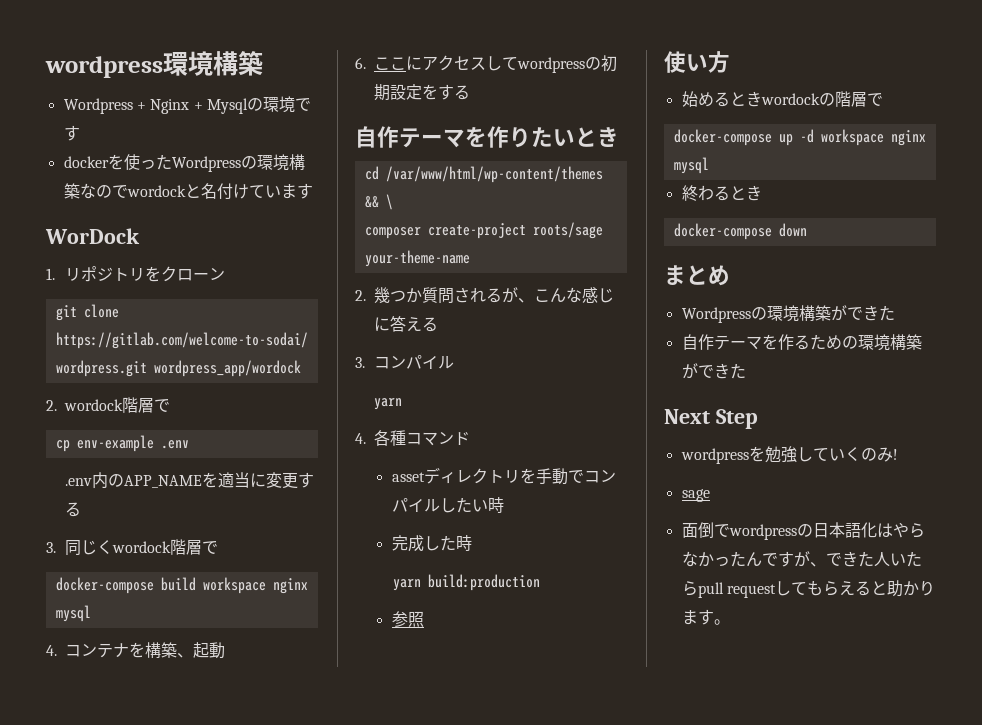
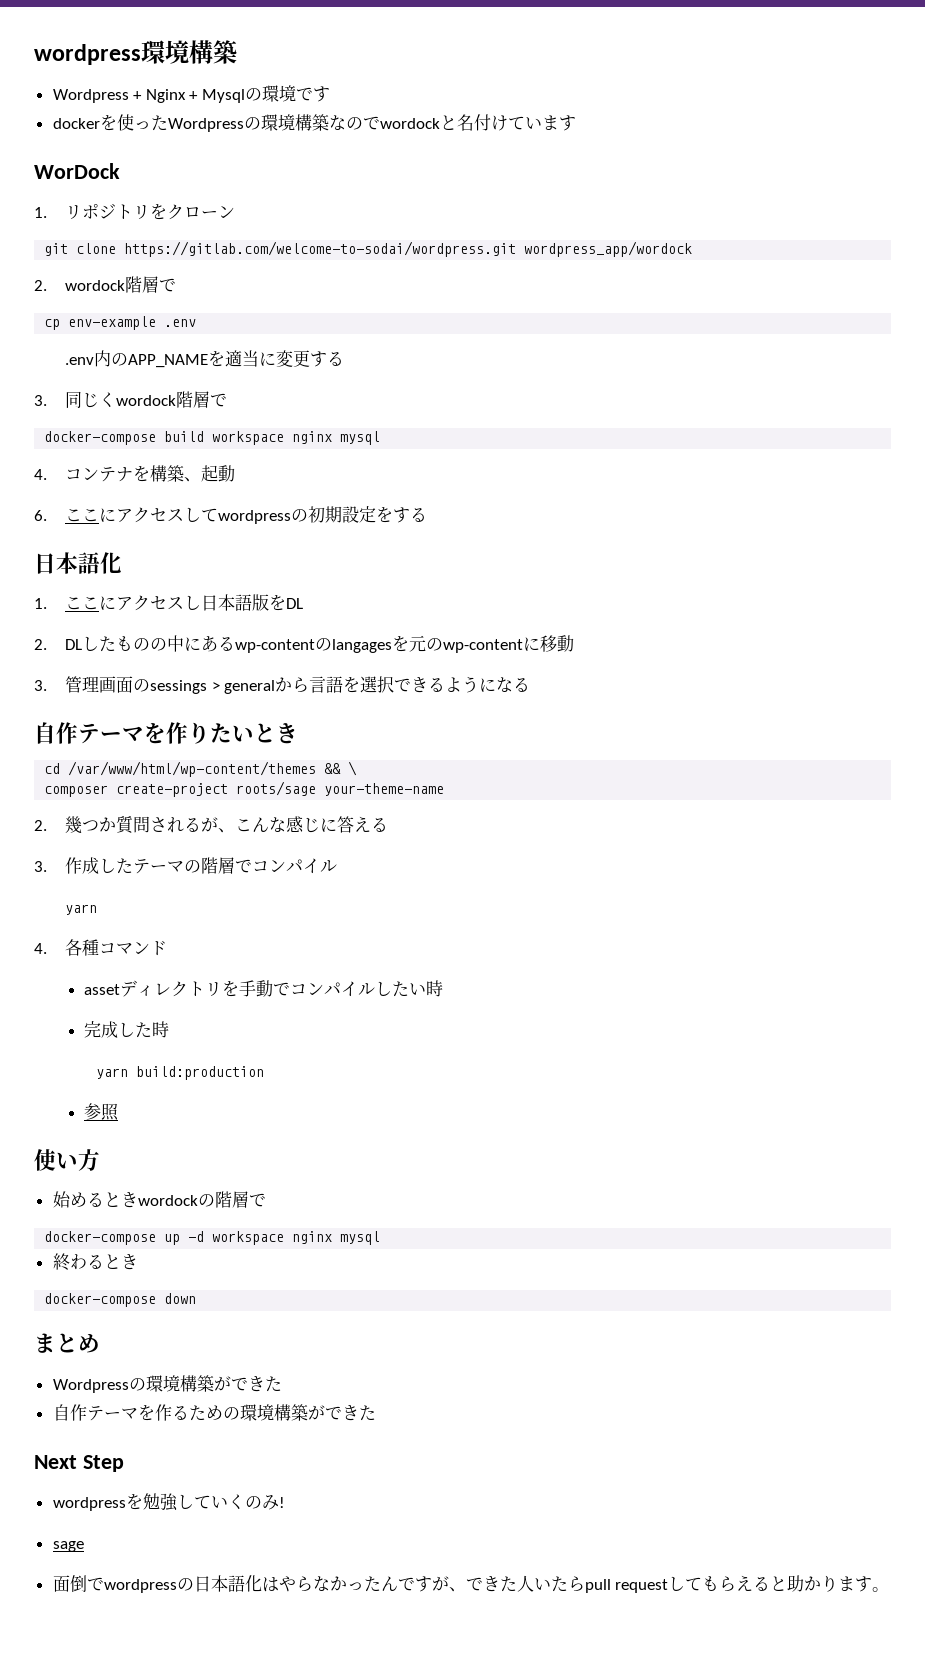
(471, 92) none -> [34,552,122,574] [34,594,304,611] [34,635,575,653] [34,676,531,694] // 日本語化 // 1.ここにアクセスし日本語版をDL // 2. DLしたものの中にあるwp-contentのlangagesを元のwp-contentに移動 // 3.管理画面のsessings > generalから言語を選択できるようになる
(365, 362) none -> [65,857,253,874] 作成したテーマの階層で

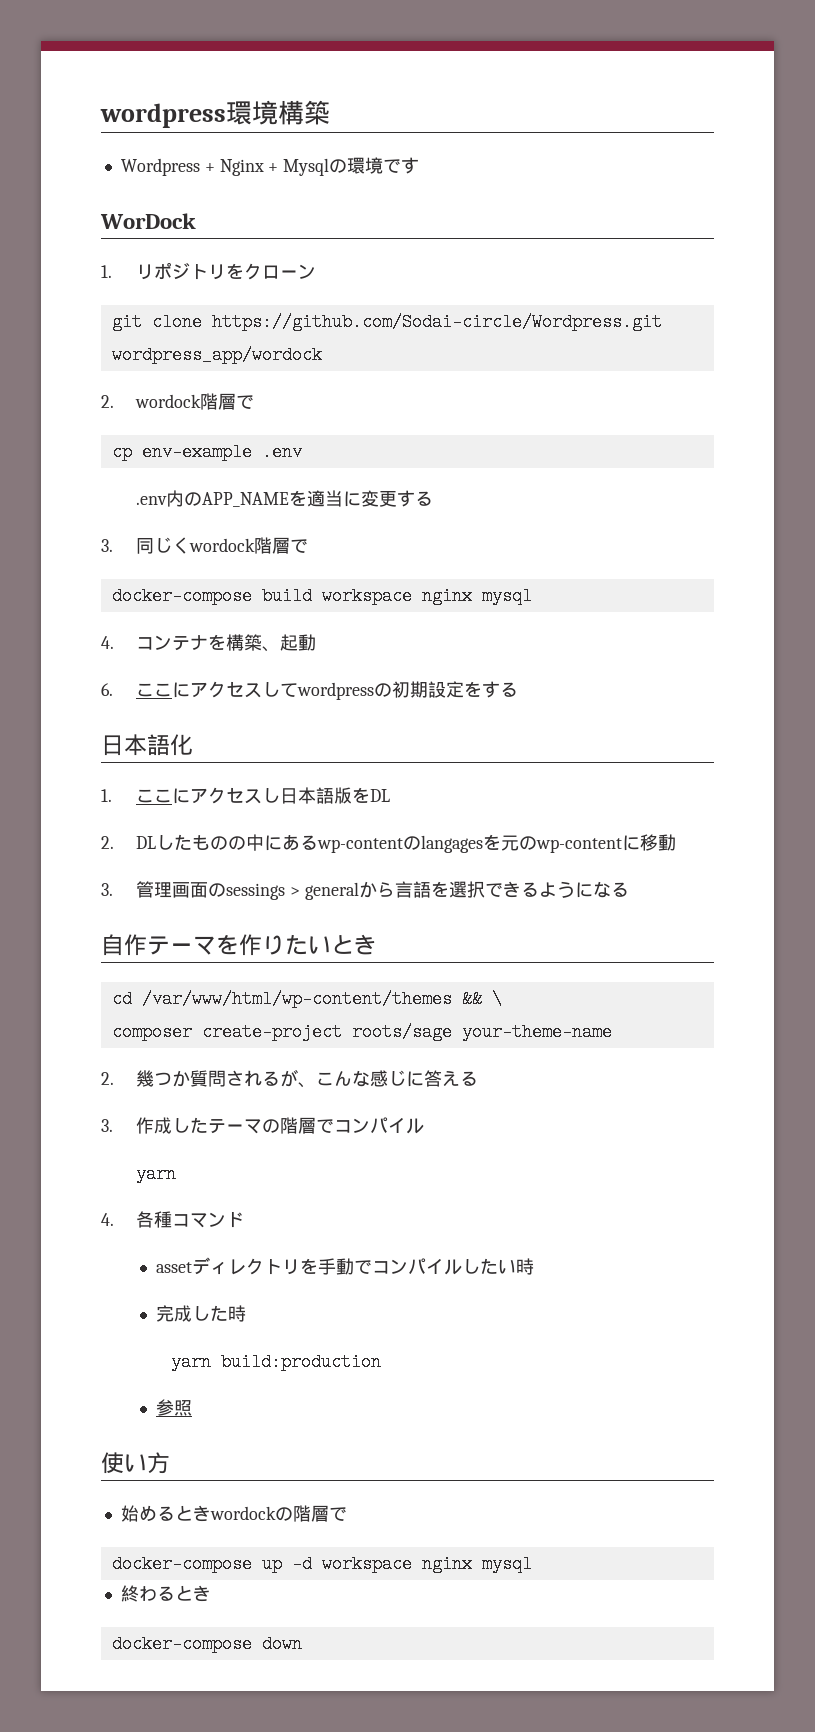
[52,114,576,132] // dockerを使ったWordpressの環境構築なのでwordockと名付けています -> (420, 165) none
[124,241,517,257] https://gitlab.com/welcome-to-sodai/wordpress.git -> [211,313,662,331] https://github.com/Sodai-circle/Wordpress.git
[34,1333,100,1353] [52,1375,282,1393] [52,1404,376,1421] [34,1455,124,1472] [52,1493,285,1511] [52,1541,84,1552] [52,1575,890,1593] // まとめ // Wordpressの環境構築ができた // 自作テーマを作るための環境構築ができた // Next Step // wordpressを勉強していくのみ! // sage // 面倒でwordpressの日本語化はやらなかったんですが、できた人いたらpull requestしてもらえると助かります。 -> (302, 1644) none

